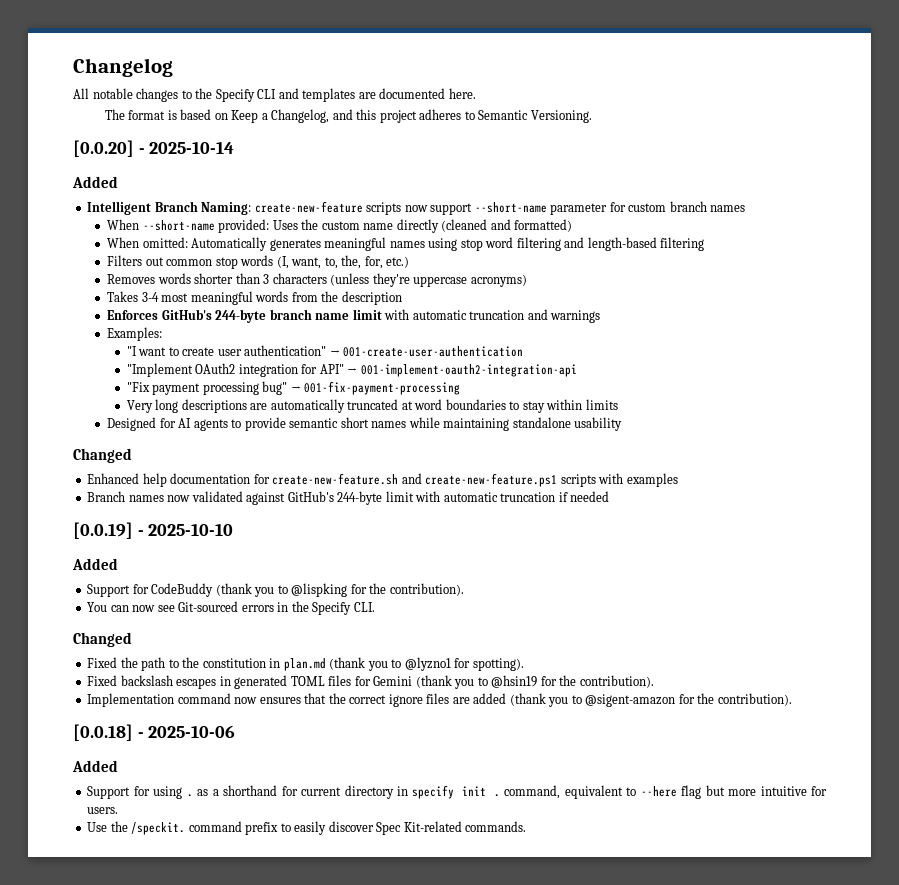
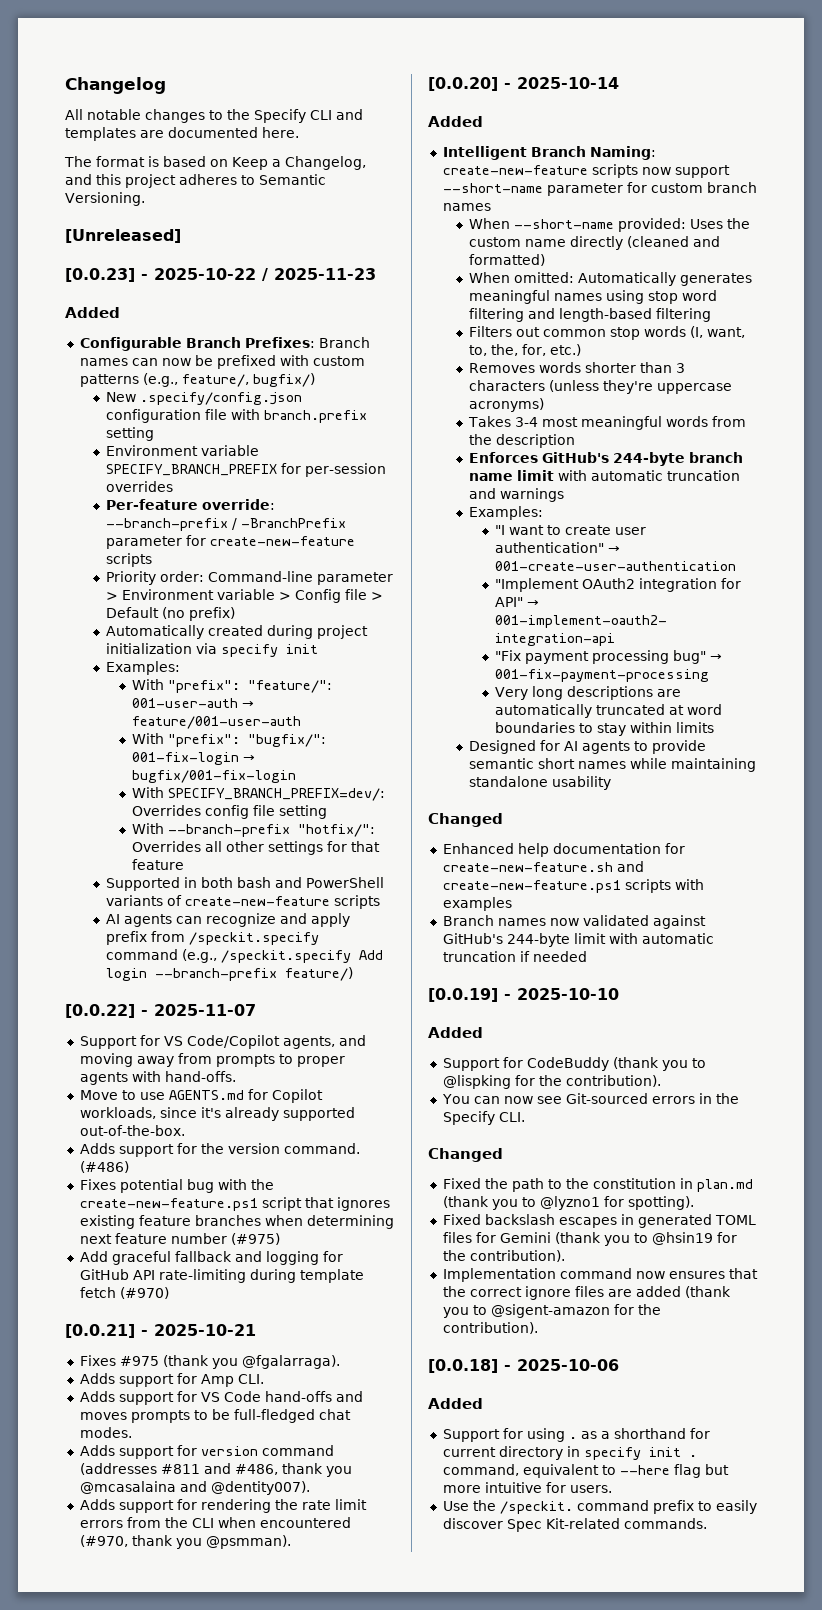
(592, 116) none -> [65,229,181,243] [65,268,376,282] [65,307,120,318] [79,337,370,351] [79,355,365,369] [79,373,315,387] [105,392,302,405] [105,409,367,423] [105,427,154,441] [105,445,259,456] [105,463,386,477] [105,481,173,492] [105,499,275,510] [105,518,346,531] [105,535,355,549] [105,553,152,567] [105,571,393,585] [105,589,383,603] [105,607,235,621] [105,625,368,639] [105,643,318,657] [105,661,180,675] [131,679,332,693] [131,698,254,708] [131,716,301,729] [131,733,326,747] [131,752,255,765] [131,770,296,783] [131,787,385,801] [131,805,327,819] [131,823,375,837] [131,841,380,855] [131,859,184,870] [105,877,384,891] [105,895,380,909] [105,913,350,927] [105,931,319,945] [105,949,383,963] [105,967,353,981] [65,1004,256,1018] [79,1035,366,1049] [79,1053,345,1067] [79,1071,236,1085] [79,1089,323,1103] [79,1107,355,1121] [79,1125,185,1136] [79,1143,360,1157] [79,1161,129,1173] [79,1179,274,1193] [79,1197,390,1211] [79,1215,394,1229] [79,1233,280,1245] [79,1251,343,1265] [79,1269,364,1283] [79,1287,169,1299] [65,1324,256,1338] [79,1355,340,1369] [79,1373,264,1387] [79,1391,363,1405] [79,1409,351,1423] [79,1427,132,1438] [79,1445,334,1459] [79,1463,352,1477] [79,1481,310,1495] [79,1499,367,1513] [79,1517,351,1528] [79,1535,291,1549] // [Unreleased] // [0.0.23] - 2025-10-22 / 2025-11-23 // Added // Configurable Branch Prefixes: Branch names can now be prefixed with custom patterns (e.g., feature/, bugfix/) // New .specify/config.json configuration file with branch.prefix setting // Environment variable SPECIFY_BRANCH_PREFIX for per-session overrides // Per-feature override: --branch-prefix / -BranchPrefix parameter for create-new-feature scripts // Priority order: Command-line parameter > Environment variable > Config file > Default (no prefix) // Automatically created during project initialization via specify init // Examples: // With "prefix": "feature/": 001-user-auth → feature/001-user-auth // With "prefix": "bugfix/": 001-fix-login → bugfix/001-fix-login // With SPECIFY_BRANCH_PREFIX=dev/: Overrides config file setting // With --branch-prefix "hotfix/": Overrides all other settings for that feature // Supported in both bash and PowerShell variants of create-new-feature scripts // AI agents can recognize and apply prefix from /speckit.specify command (e.g., /speckit.specify Add login --branch-prefix feature/) // [0.0.22] - 2025-11-07 // Support for VS Code/Copilot agents, and moving away from prompts to proper agents with hand-offs. // Move to use AGENTS.md for Copilot workloads, since it's already supported out-of-the-box. // Adds support for the version command. (#486) // Fixes potential bug with the create-new-feature.ps1 script that ignores existing feature branches when determining next feature number (#975) // Add graceful fallback and logging for GitHub API rate-limiting during template fetch (#970) // [0.0.21] - 2025-10-21 // Fixes #975 (thank you @fgalarraga). // Adds support for Amp CLI. // Adds support for VS Code hand-offs and moves prompts to be full-fledged chat modes. // Adds support for version command (addresses #811 and #486, thank you @mcasalaina and @dentity007). // Adds support for rendering the rate limit errors from the CLI when encountered (#970, thank you @psmman).

